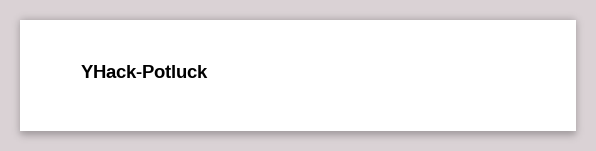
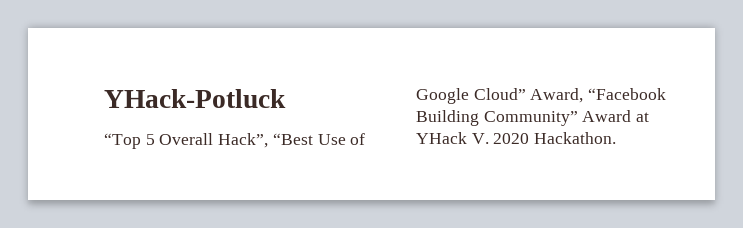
(208, 71) none -> [104,133,366,149] [416,88,667,104] [416,110,650,126] [416,132,617,144] // “Top 5 Overall Hack”, “Best Use of Google Cloud” Award, “Facebook Building Community” Award at YHack V. 2020 Hackathon.

